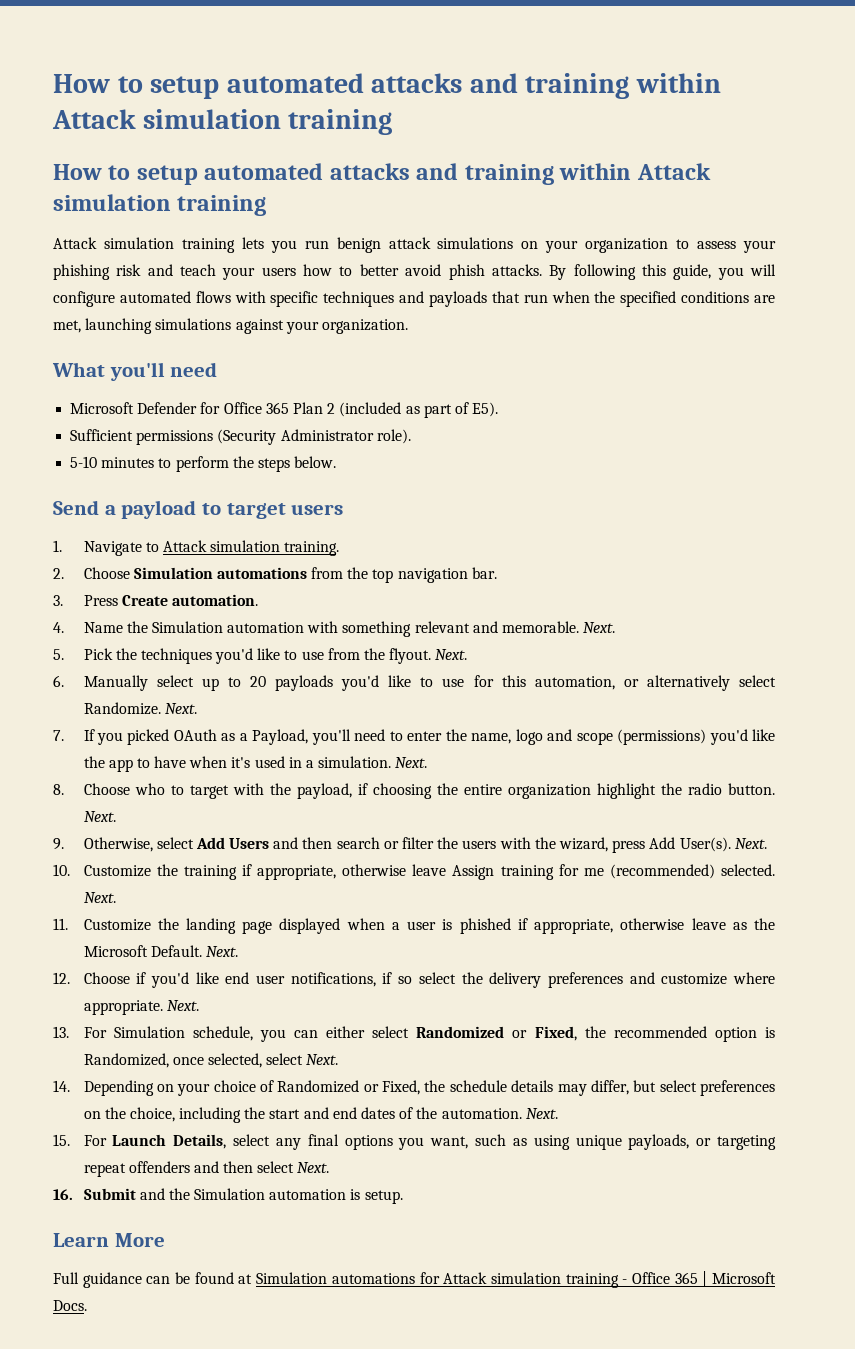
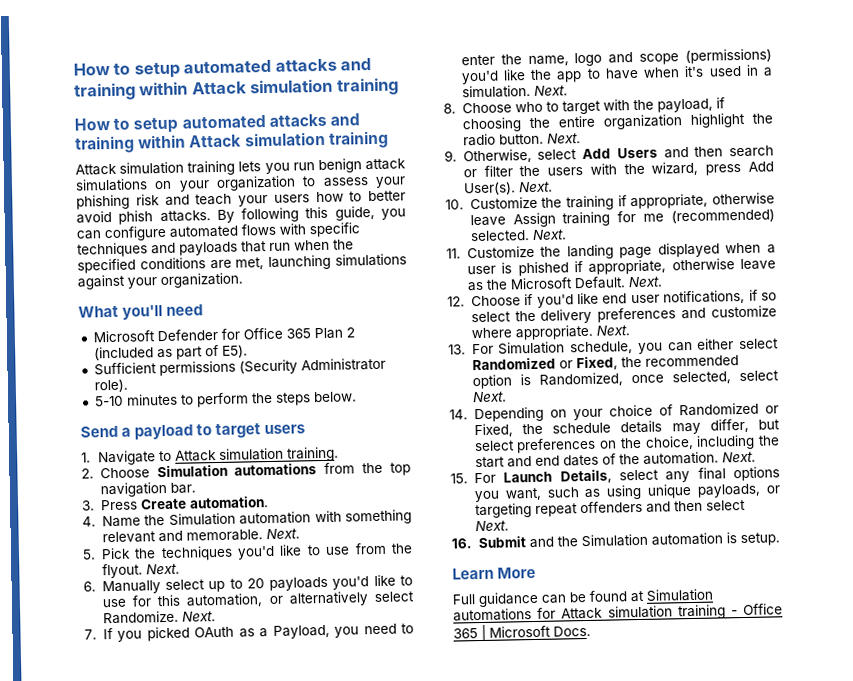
[750,264,777,276] will -> [76,230,102,240] can
[311,729,351,745] you'll -> [334,626,360,638] you

